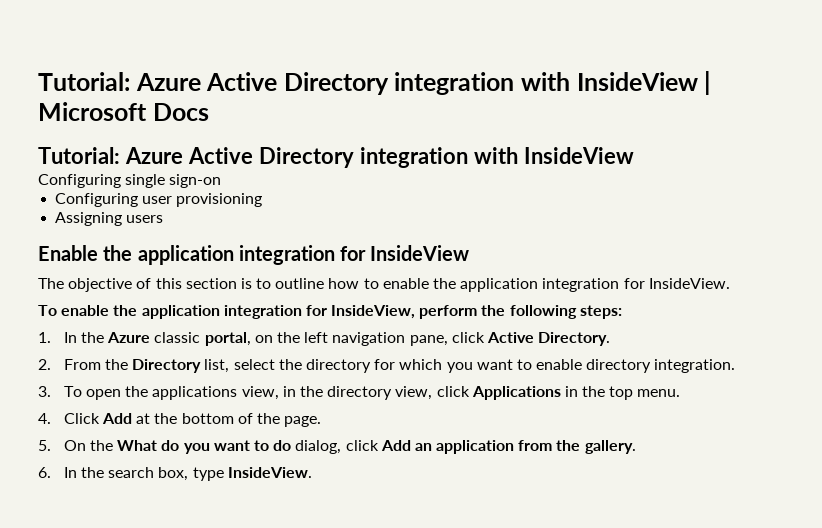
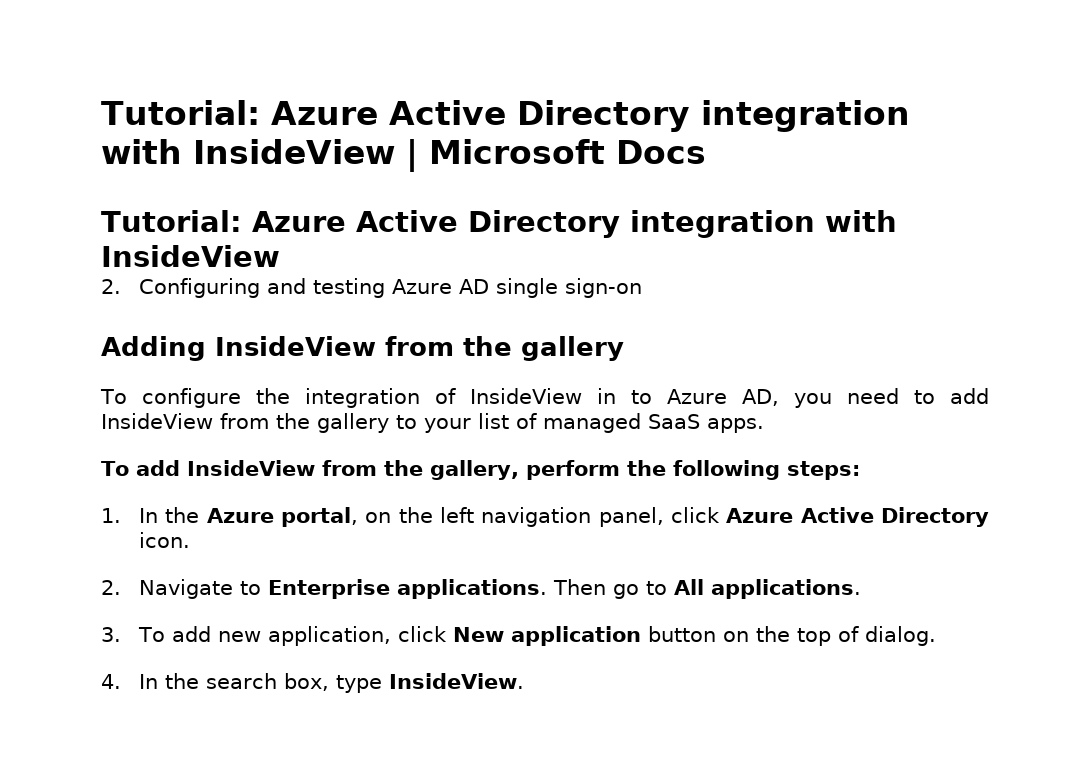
[38,174,222,188] [55,193,263,207] [55,212,164,226] [38,245,470,265] [38,278,730,292] [38,305,416,319] Configuring single sign-on // Configuring user provisioning // Assigning users // Enable the application integration for InsideView // The objective of this section is to outline how to enable the application integration for InsideView. // To enable the application integration for InsideView, -> [101,278,642,298] [101,336,624,361] [100,388,989,408] [101,413,764,433] [101,460,519,480] 2. Configuring and testing Azure AD single sign-on // Adding InsideView from the gallery // To configure the integration of InsideView in to Azure AD, you need to add InsideView from the gallery to your list of managed SaaS apps. // To add InsideView from the gallery,
[154,332,201,343] classic -> (274, 515) none
[409,332,611,346] [38,359,736,373] [38,386,681,400] [38,413,322,427] [38,440,636,454] [38,467,51,478] pane, click Active Directory. // 2. From the Directory list, select the directory for which you want to enable directory integration. // 3. To open the applications view, in the directory view, click Applications in the top menu. // 4. Click Add at the bottom of the page. // 5. On the What do you want to do dialog, click Add an application from the gallery. // 6. -> [598,507,989,527] [138,532,190,548] [101,579,861,599] [101,626,936,646] [101,674,121,689] panel, click Azure Active Directory icon. // 2. Navigate to Enterprise applications. Then go to All applications. // 3. To add new application, click New application button on the top of dialog. // 4.

